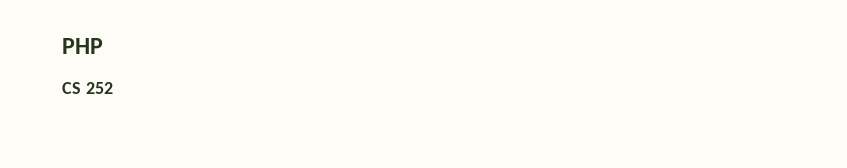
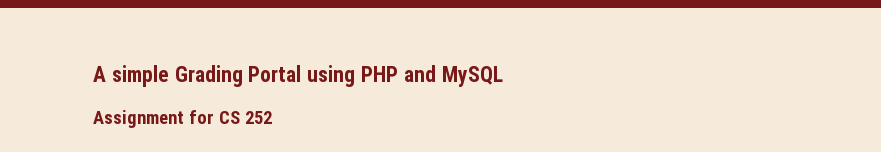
[62,38,103,54] PHP // -> [93,65,503,87] [93,110,214,128] A simple Grading Portal using PHP and MySQL // Assignment for

